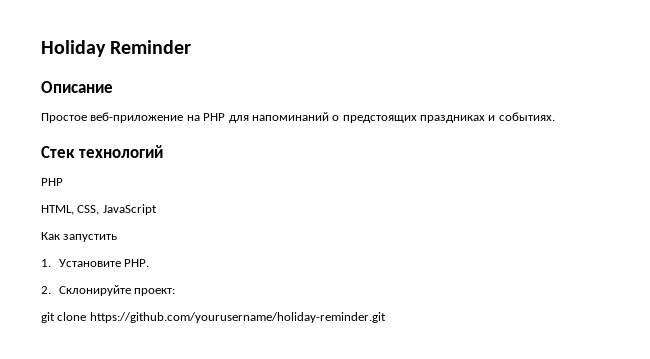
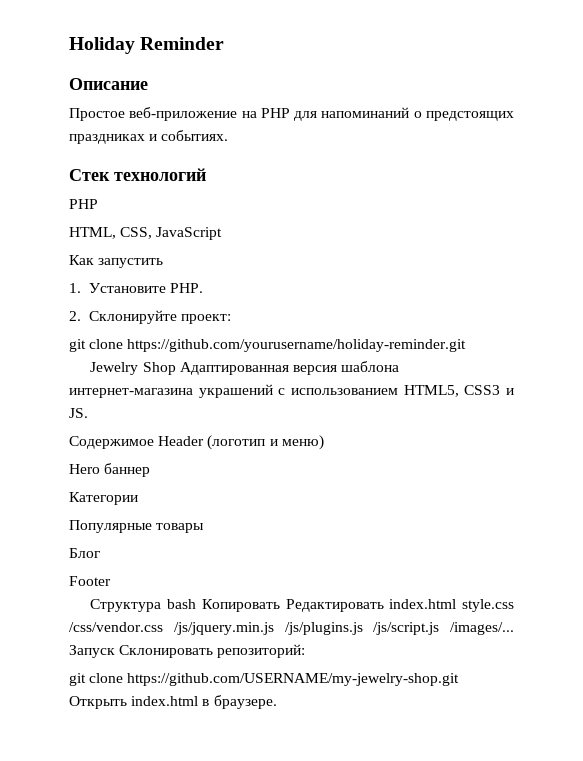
(386, 317) none -> [90,361,400,375] [69,384,514,398] [69,408,88,418] [69,435,324,450] [69,463,151,477] [69,492,138,505] [69,520,205,533] [69,548,100,558] [69,576,111,586] [90,599,514,612] [69,622,514,635] [69,644,306,658] [69,673,460,686] [69,695,277,709] // Jewelry Shop Адаптированная версия шаблона интернет-магазина украшений с использованием HTML5, CSS3 и JS. // Содержимое Header (логотип и меню) // Hero баннер // Категории // Популярные товары // Блог // Footer // Структура bash Копировать Редактировать index.html style.css /css/vendor.css /js/jquery.min.js /js/plugins.js /js/script.js /images/... Запуск Склонировать репозиторий: // git clone https://github.com/USERNAME/my-jewelry-shop.git Открыть index.html в браузере.

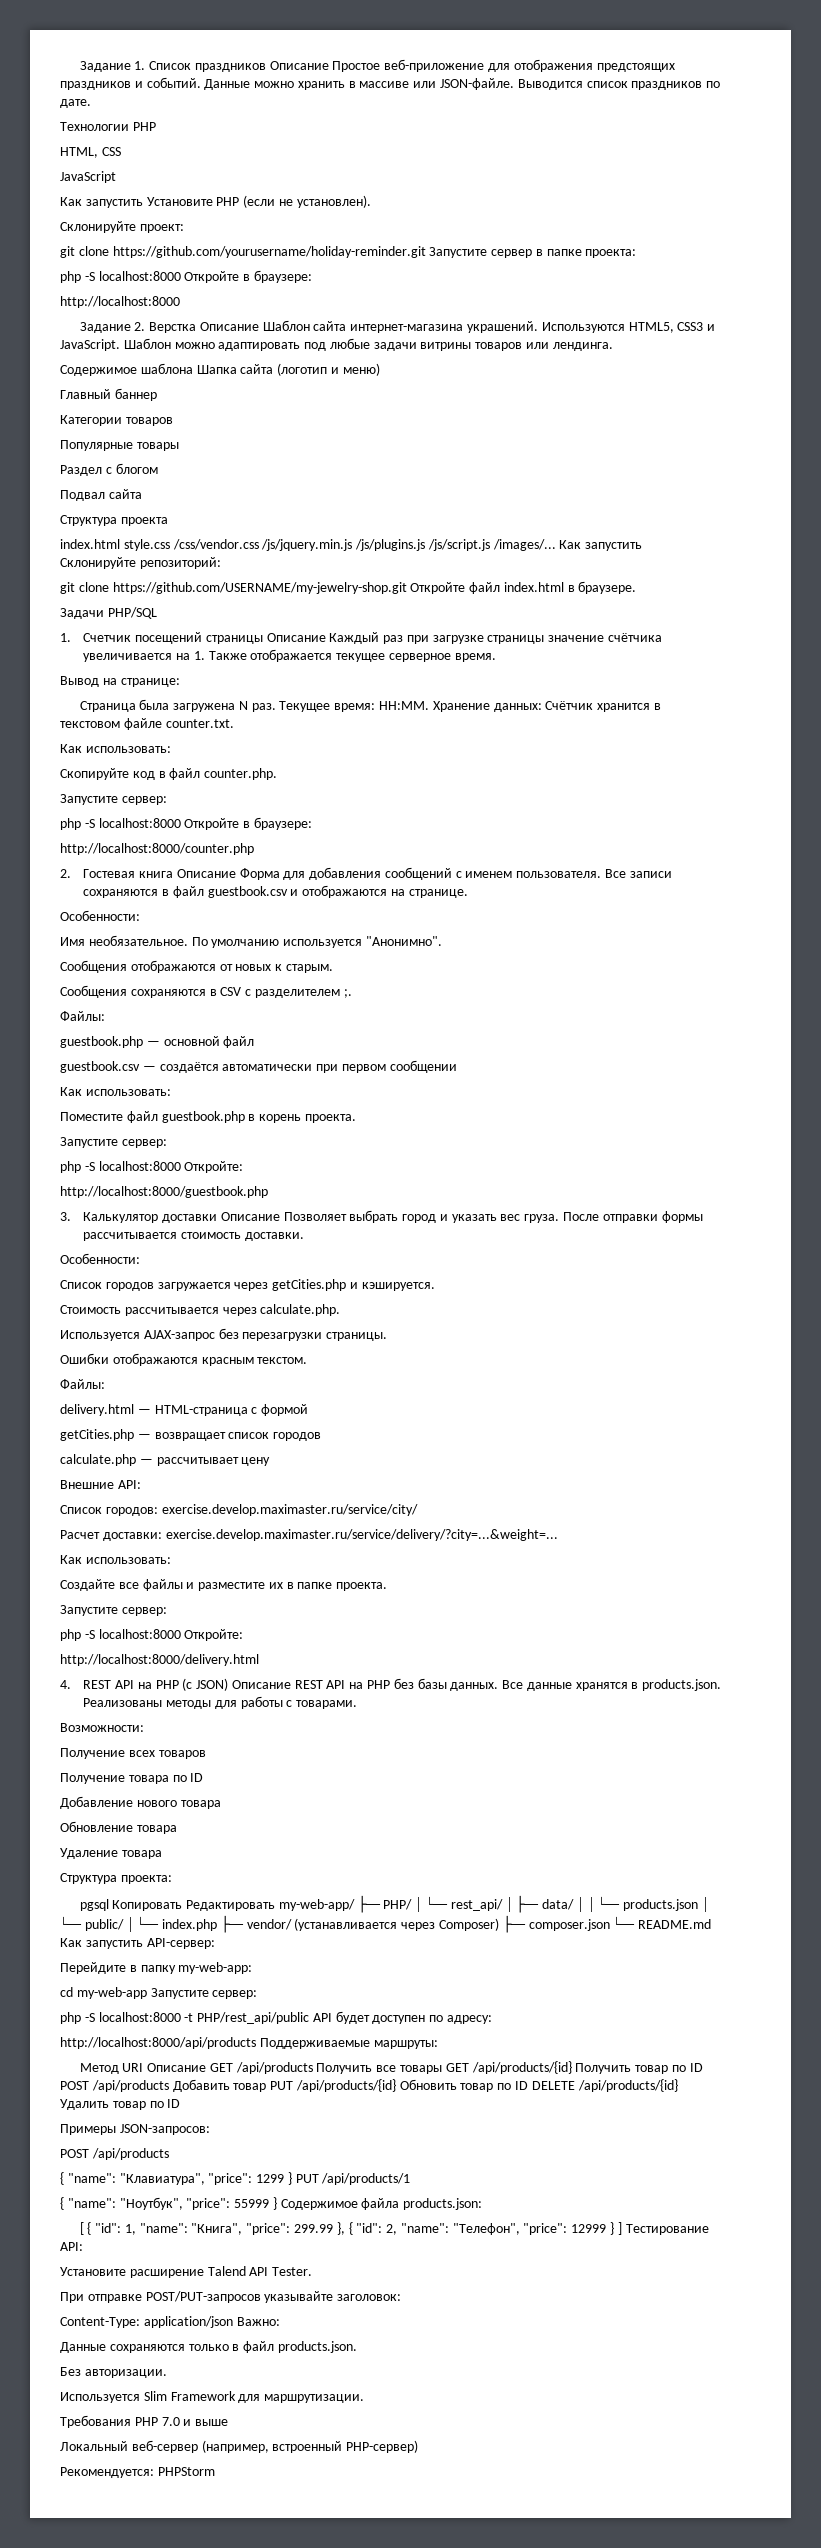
[69,37,225,54] [69,78,148,90] Holiday Reminder // Описание // -> [79,61,329,72] Задание 1. Список праздников Описание
[241,107,514,121] [69,130,229,144] [69,168,206,181] на PHP для напоминаний о предстоящих праздниках и событиях. // Стек технологий // -> [487,59,675,72] [60,77,721,90] [60,99,91,108] [60,122,129,131] для отображения предстоящих праздников и событий. Данные можно хранить в массиве или JSON-файле. Выводится список праздников по дате. // Технологии
[120,227,153,239] CSS, -> [101,147,121,156] CSS //
[69,283,203,293] [69,311,81,321] // 1. Установите PHP. // 2. -> [146,195,371,208] Установите PHP (если не установлен). //
[90,361,400,375] [69,384,514,398] [69,408,88,418] [69,436,205,449] // Jewelry Shop Адаптированная версия шаблона интернет-магазина украшений с использованием HTML5, CSS3 и JS. // Содержимое Header -> [429,247,637,258] [60,270,312,283] [60,296,180,308] [79,320,716,333] [60,338,613,351] [60,363,274,376] Запустите сервер в папке проекта: // php -S localhost:8000 Откройте в браузере: // http://localhost:8000 // Задание 2. Верстка Описание Шаблон сайта интернет-магазина украшений. Используются HTML5, CSS3 и JavaScript. Шаблон можно адаптировать под любые задачи витрины товаров или лендинга. // Содержимое шаблона Шапка сайта
[69,464,100,474] Hero -> [60,389,111,399] Главный
(138, 498) none -> [125,417,173,426] товаров
[69,548,100,558] [69,576,111,586] [90,599,384,612] Блог // Footer // Структура bash Копировать Редактировать -> [60,463,158,476] [60,489,142,501] [60,515,168,526] Раздел с блогом // Подвал сайта // Структура проекта //
[69,645,214,658] Запуск Склонировать -> [559,540,643,551] [60,557,136,569] Как запустить Склонируйте
[69,696,127,709] Открыть -> [410,582,501,594] Откройте файл
(277, 702) none -> [60,607,157,619] [60,632,662,644] [83,649,496,662] [60,676,180,687] [79,699,661,712] [60,718,234,730] [60,744,171,753] [60,768,278,780] [60,794,167,805] [60,817,312,830] [60,843,254,855] [60,867,672,880] [83,885,468,898] [60,910,140,921] [60,935,442,948] [60,960,333,973] [60,985,352,998] [60,1011,105,1021] [60,1036,255,1048] [60,1060,457,1073] [60,1087,171,1096] [60,1111,356,1123] [60,1137,167,1148] [60,1161,244,1173] [60,1186,268,1198] [60,1210,703,1223] [83,1232,304,1241] [60,1253,140,1264] [60,1279,435,1291] [60,1304,341,1316] [60,1328,388,1341] [60,1353,308,1366] [60,1379,105,1389] [60,1404,309,1416] [60,1429,322,1441] [60,1454,271,1466] [60,1480,141,1489] [60,1504,418,1516] [60,1529,558,1541] [60,1555,171,1564] [60,1579,388,1591] [60,1605,167,1616] [60,1629,244,1641] [60,1654,259,1666] [60,1678,722,1691] [83,1696,358,1709] [60,1723,144,1732] [60,1748,206,1759] [60,1773,204,1784] [60,1796,221,1809] [60,1821,177,1834] [60,1848,162,1859] [60,1873,172,1884] [79,1895,710,1913] [60,1915,712,1933] [60,1938,215,1949] [60,1962,253,1974] [60,1987,258,1999] [60,2011,493,2024] [60,2037,438,2049] [79,2061,703,2074] [60,2079,678,2092] [60,2099,181,2110] [60,2124,210,2135] [60,2148,169,2160] [60,2172,411,2185] [60,2197,483,2210] [79,2222,709,2235] [60,2242,83,2251] [60,2266,313,2278] [60,2291,402,2303] [60,2316,280,2328] [60,2341,357,2353] [60,2367,167,2378] [60,2391,365,2403] [60,2415,229,2428] [60,2440,419,2453] [60,2467,215,2478] // Задачи PHP/SQL // 1. Счетчик посещений страницы Описание Каждый раз при загрузке страницы значение счётчика увеличивается на 1. Также отображается текущее серверное время. // Вывод на странице: // Страница была загружена N раз. Текущее время: HH:MM. Хранение данных: Счётчик хранится в текстовом файле counter.txt. // Как использовать: // Скопируйте код в файл counter.php. // Запустите сервер: // php -S localhost:8000 Откройте в браузере: // http://localhost:8000/counter.php // 2. Гостевая книга Описание Форма для добавления сообщений с именем пользователя. Все записи сохраняются в файл guestbook.csv и отображаются на странице. // Особенности: // Имя необязательное. По умолчанию используется "Анонимно". // Сообщения отображаются от новых к старым. // Сообщения сохраняются в CSV с разделителем ;. // Файлы: // guestbook.php — основной файл // guestbook.csv — создаётся автоматически при первом сообщении // Как использовать: // Поместите файл guestbook.php в корень проекта. // Запустите сервер: // php -S localhost:8000 Откройте: // http://localhost:8000/guestbook.php // 3. Калькулятор доставки Описание Позволяет выбрать город и указать вес груза. После отправки формы рассчитывается стоимость доставки. // Особенности: // Список городов загружается через getCities.php и кэшируется. // Стоимость рассчитывается через calculate.php. // Используется AJAX-запрос без перезагрузки страницы. // Ошибки отображаются красным текстом. // Файлы: // delivery.html — HTML-страница с формой // getCities.php — возвращает список городов // calculate.php — рассчитывает цену // Внешние API: // Список городов: exercise.develop.maximaster.ru/service/city/ // Расчет доставки: exercise.develop.maximaster.ru/service/delivery/?city=...&weight=... // Как использовать: // Создайте все файлы и разместите их в папке проекта. // Запустите сервер: // php -S localhost:8000 Откройте: // http://localhost:8000/delivery.html // 4. REST API на PHP (с JSON) Описание REST API на PHP без базы данных. Все данные хранятся в products.json. Реализованы методы для работы с товарами. // Возможности: // Получение всех товаров // Получение товара по ID // Добавление нового товара // Обновление товара // Удаление товара // Структура проекта: // pgsql Копировать Редактировать my-web-app/ ├── PHP/ │ └── rest_api/ │ ├── data/ │ │ └── products.json │ └── public/ │ └── index.php ├── vendor/ (устанавливается через Composer) ├── composer.json └── README.md Как запустить API-сервер: // Перейдите в папку my-web-app: // cd my-web-app Запустите сервер: // php -S localhost:8000 -t PHP/rest_api/public API будет доступен по адресу: // http://localhost:8000/api/products Поддерживаемые маршруты: // Метод URI Описание GET /api/products Получить все товары GET /api/products/{id} Получить товар по ID POST /api/products Добавить товар PUT /api/products/{id} Обновить товар по ID DELETE /api/products/{id} Удалить товар по ID // Примеры JSON-запросов: // POST /api/products // { "name": "Клавиатура", "price": 1299 } PUT /api/products/1 // { "name": "Ноутбук", "price": 55999 } Содержимое файла products.json: // [ { "id": 1, "name": "Книга", "price": 299.99 }, { "id": 2, "name": "Телефон", "price": 12999 } ] Тестирование API: // Установите расширение Talend API Tester. // При отправке POST/PUT-запросов указывайте заголовок: // Content-Type: application/json Важно: // Данные сохраняются только в файл products.json. // Без авторизации. // Используется Slim Framework для маршрутизации. // Требования PHP 7.0 и выше // Локальный веб-сервер (например, встроенный PHP-сервер) // Рекомендуется: PHPStorm

